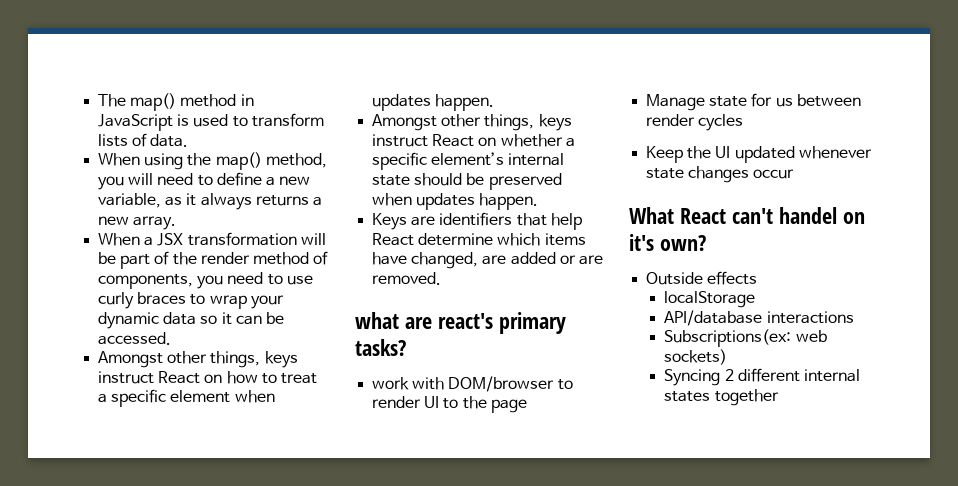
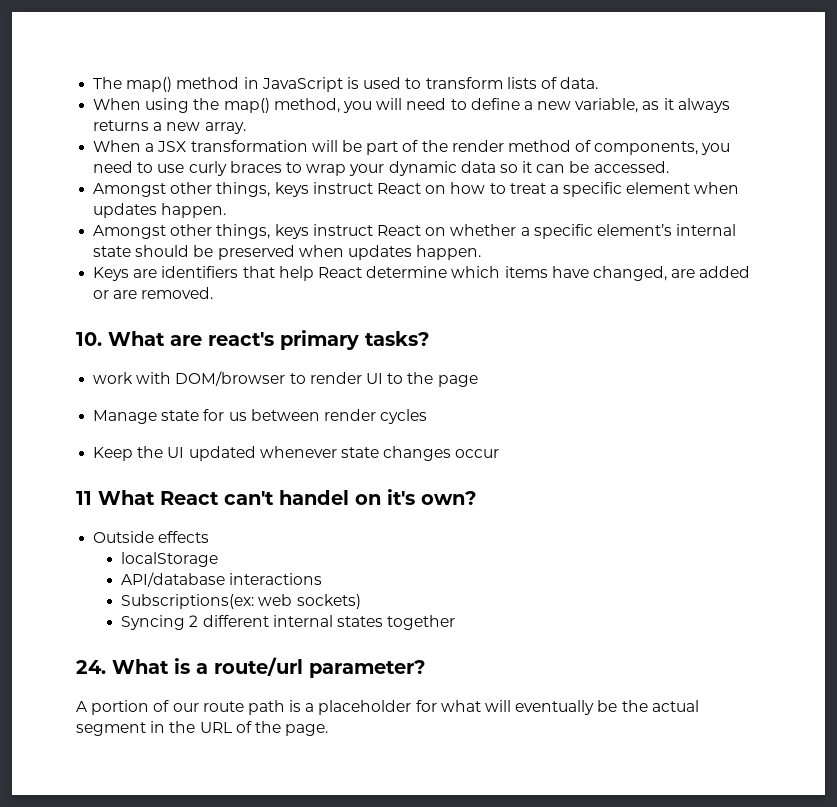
[355,312,399,329] what -> [76,331,165,346] 10. What
(795, 174) none -> [76,491,92,505] 11
(779, 397) none -> [76,657,425,678] [76,700,699,715] [76,721,329,736] // 24. What is a route/url parameter? // A portion of our route path is a placeholder for what will eventually be the actual segment in the URL of the page.

